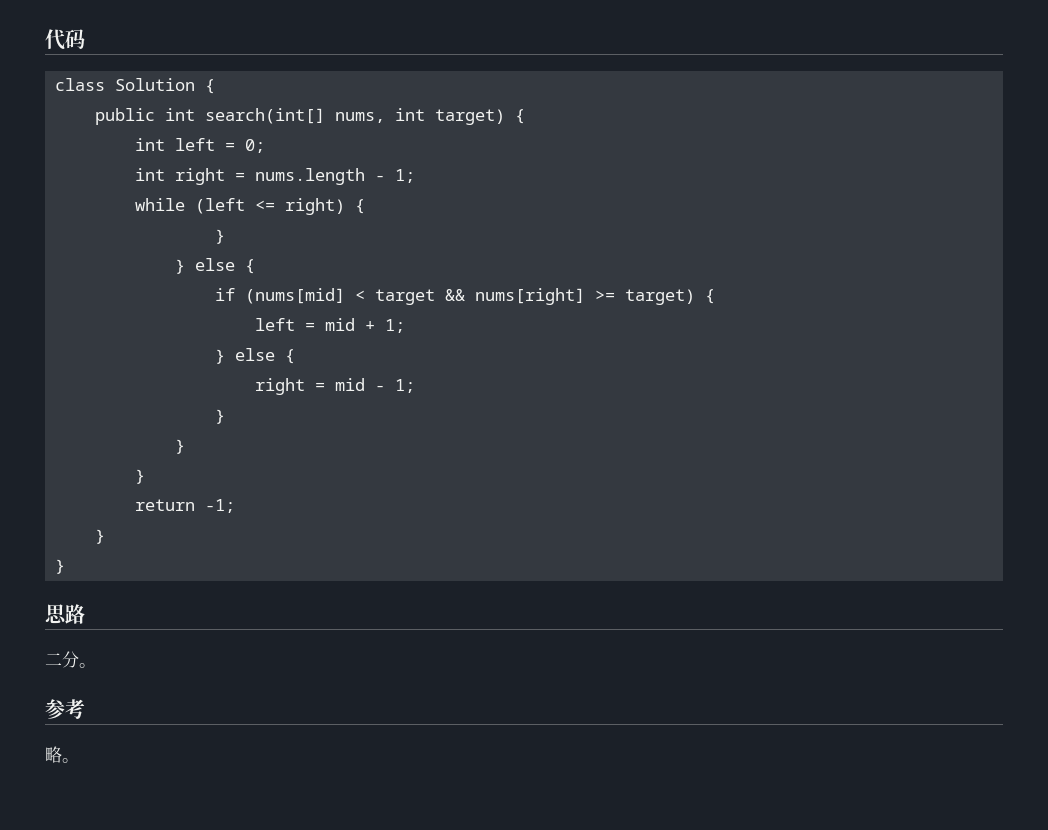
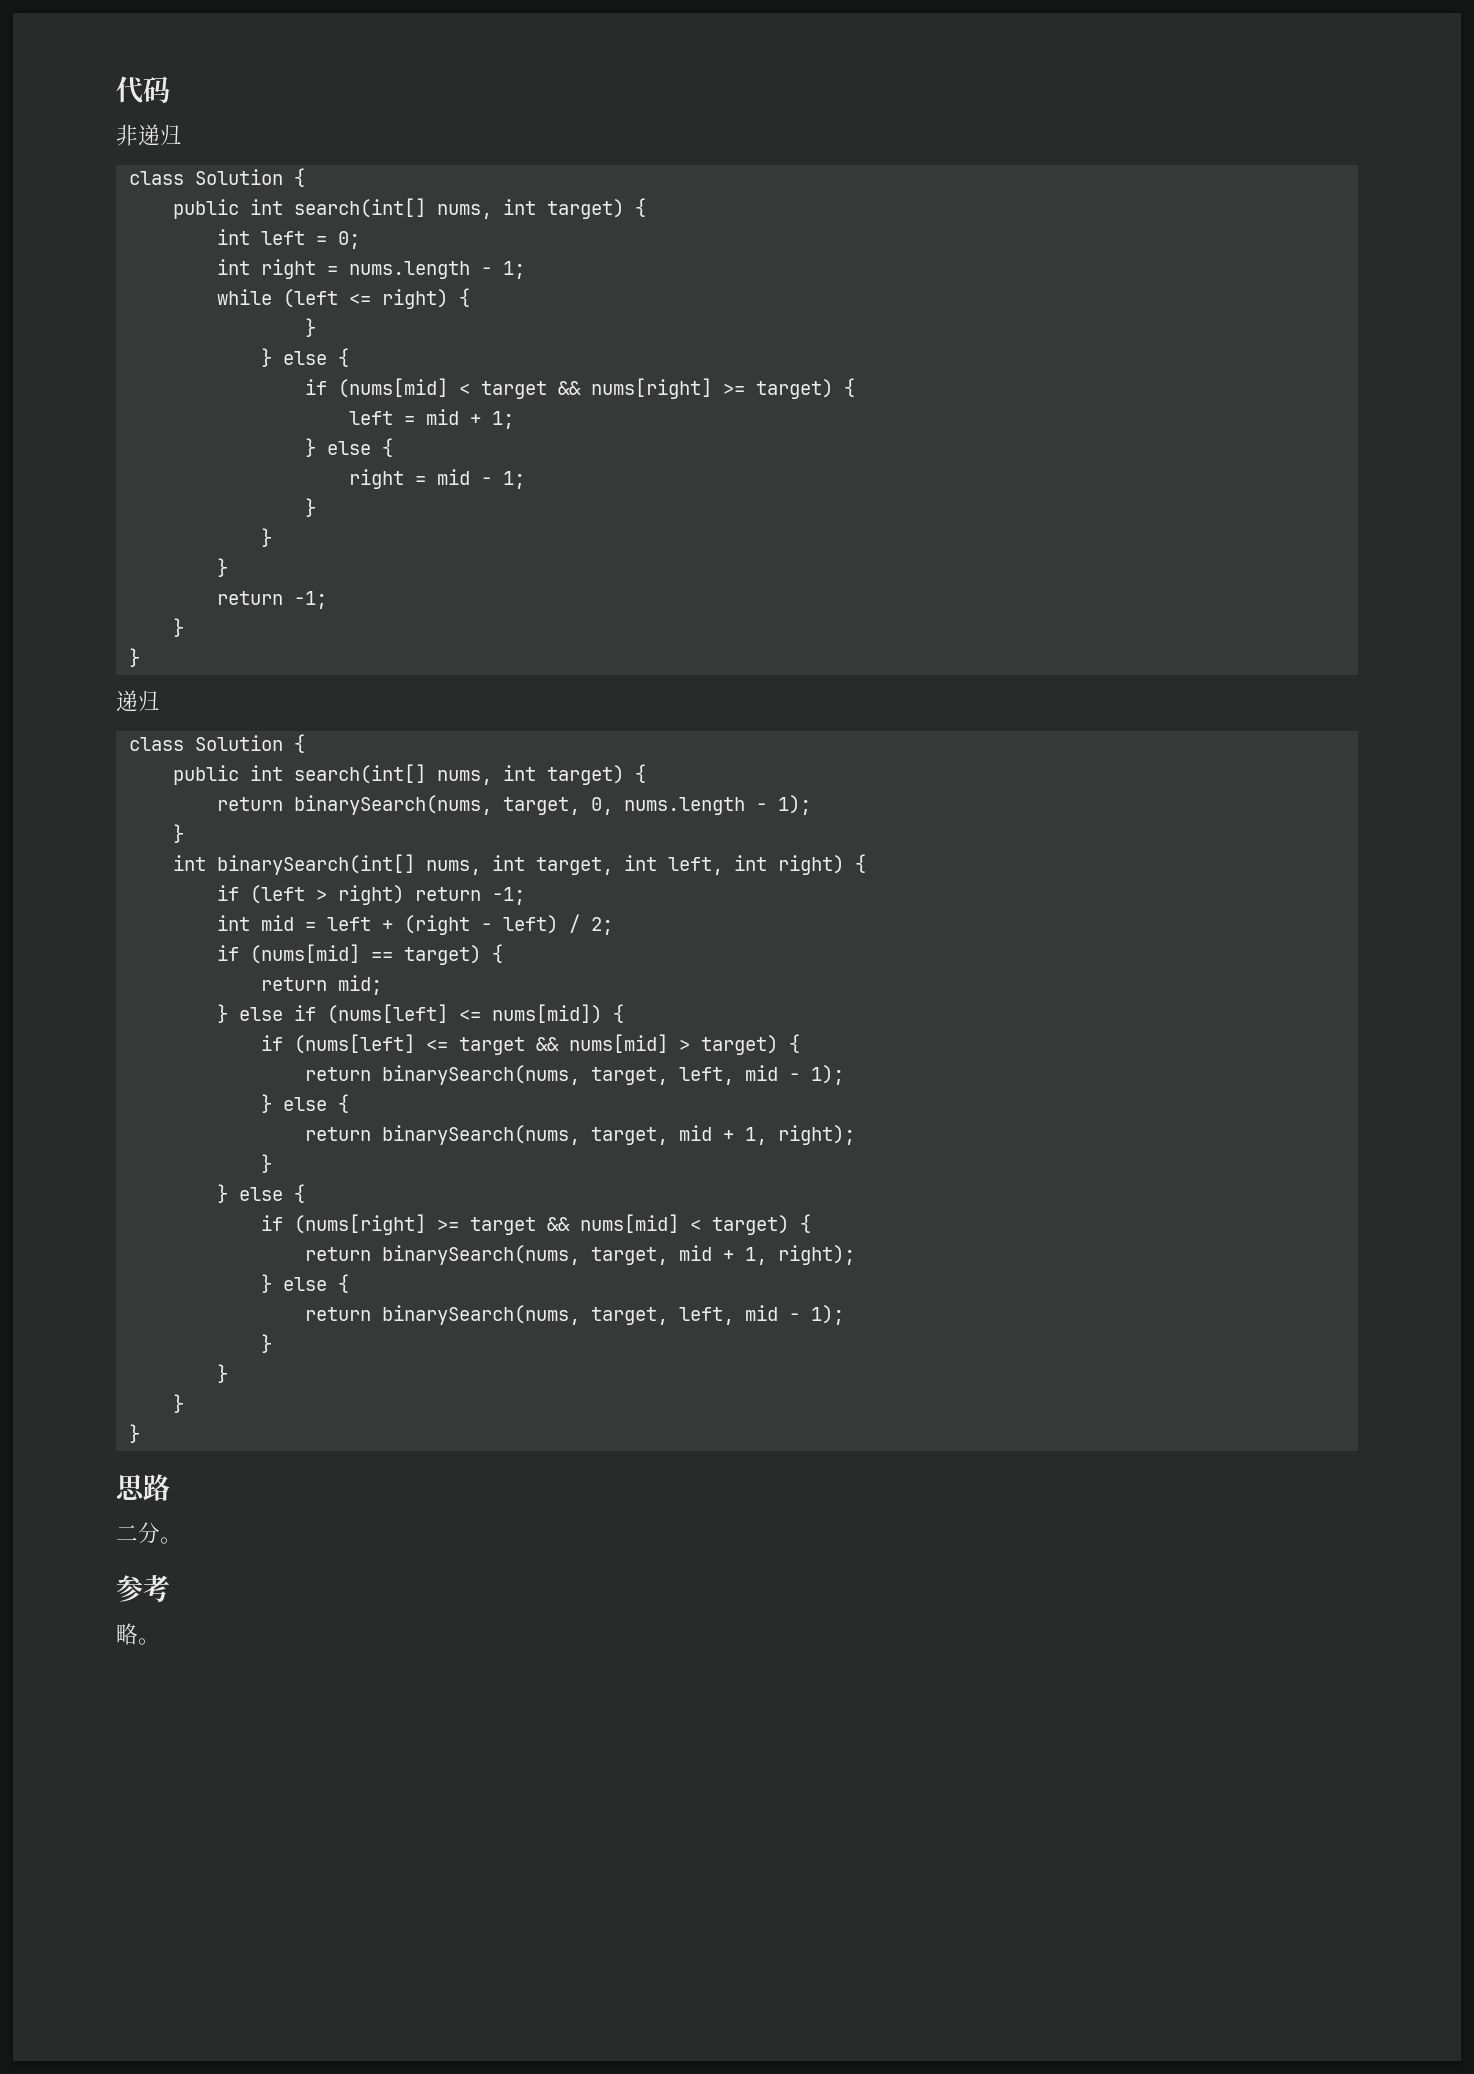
(85, 39) none -> [116,124,182,146] // 非递归
(66, 566) none -> [116,690,160,712] [128,734,305,753] [172,764,646,785] [216,795,811,815] [172,824,184,843] [172,854,866,875] [216,885,525,905] [216,914,613,935] [216,944,503,965] [260,975,382,995] [216,1004,624,1024] [260,1034,800,1055] [304,1065,844,1085] [260,1094,349,1113] [304,1125,855,1145] [260,1154,272,1173] [216,1184,305,1203] [260,1214,811,1235] [304,1245,855,1265] [260,1274,349,1293] [304,1305,844,1325] [260,1334,272,1353] [216,1364,228,1383] [172,1394,184,1413] [128,1424,140,1443] // 递归 // class Solution { // public int search(int[] nums, int target) { // return binarySearch(nums, target, 0, nums.length - 1); // } // int binarySearch(int[] nums, int target, int left, int right) { // if (left > right) return -1; // int mid = left + (right - left) / 2; // if (nums[mid] == target) { // return mid; // } else if (nums[left] <= nums[mid]) { // if (nums[left] <= target && nums[mid] > target) { // return binarySearch(nums, target, left, mid - 1); // } else { // return binarySearch(nums, target, mid + 1, right); // } // } else { // if (nums[right] >= target && nums[mid] < target) { // return binarySearch(nums, target, mid + 1, right); // } else { // return binarySearch(nums, target, left, mid - 1); // } // } // } // }

